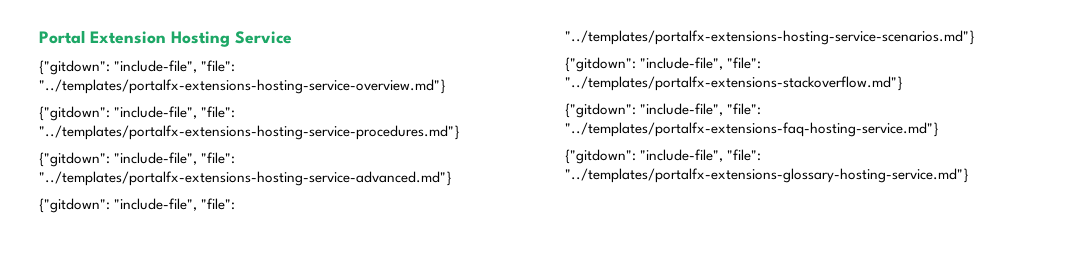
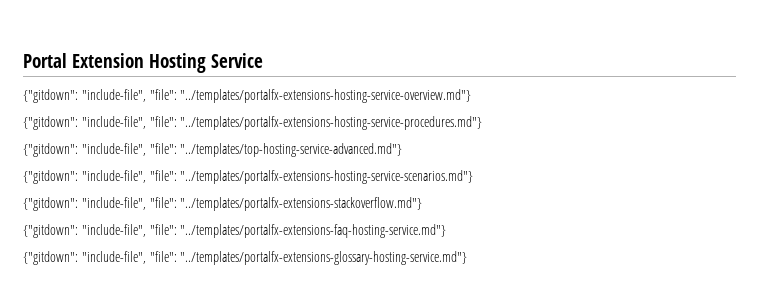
[39,171,452,186] "../templates/portalfx-extensions-hosting-service-advanced.md"} -> [180,143,403,157] "../templates/top-hosting-service-advanced.md"}

